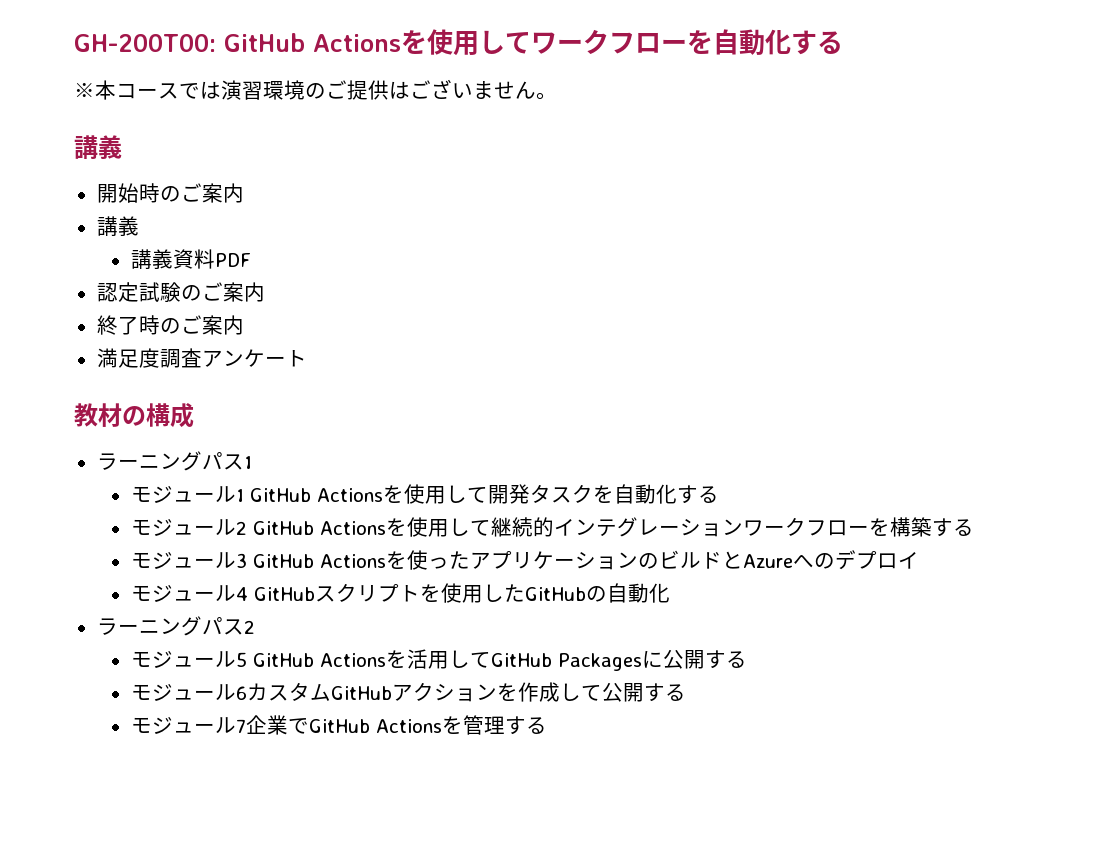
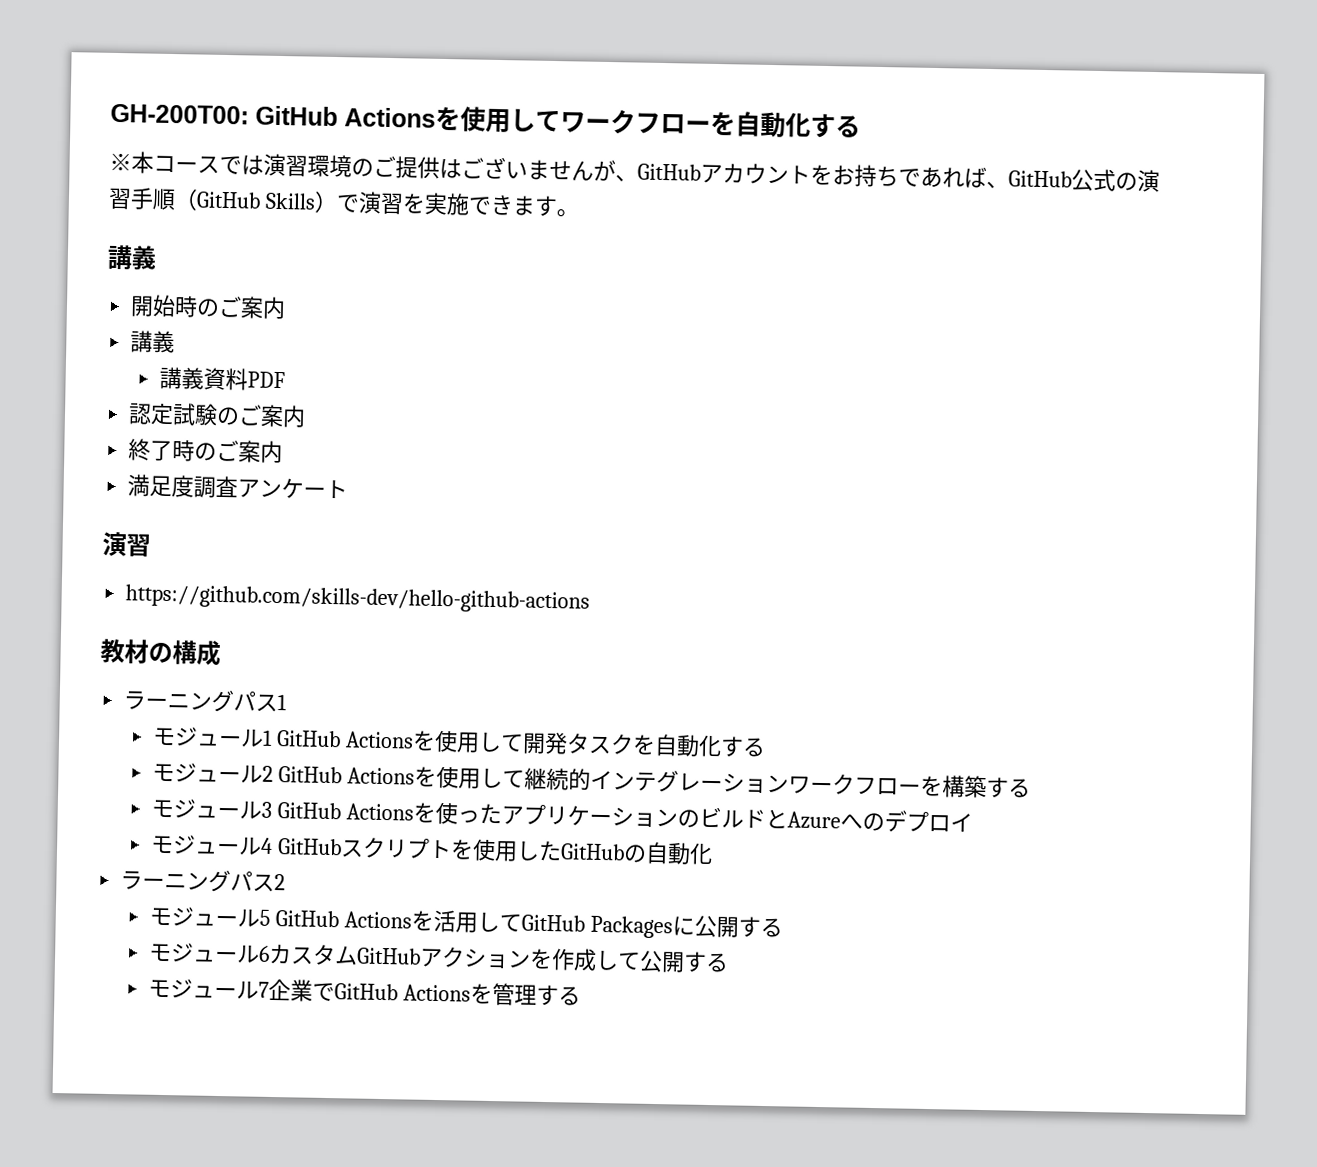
(536, 90) none -> [593,159,1160,193] [108,187,558,217] が、GitHubアカウントをお持ちであれば、GitHub公式の演習手順（GitHub Skills）で演習を実施できます
(307, 358) none -> [102,531,151,557] [125,584,591,614] // 演習 // https://github.com/skills-dev/hello-github-actions

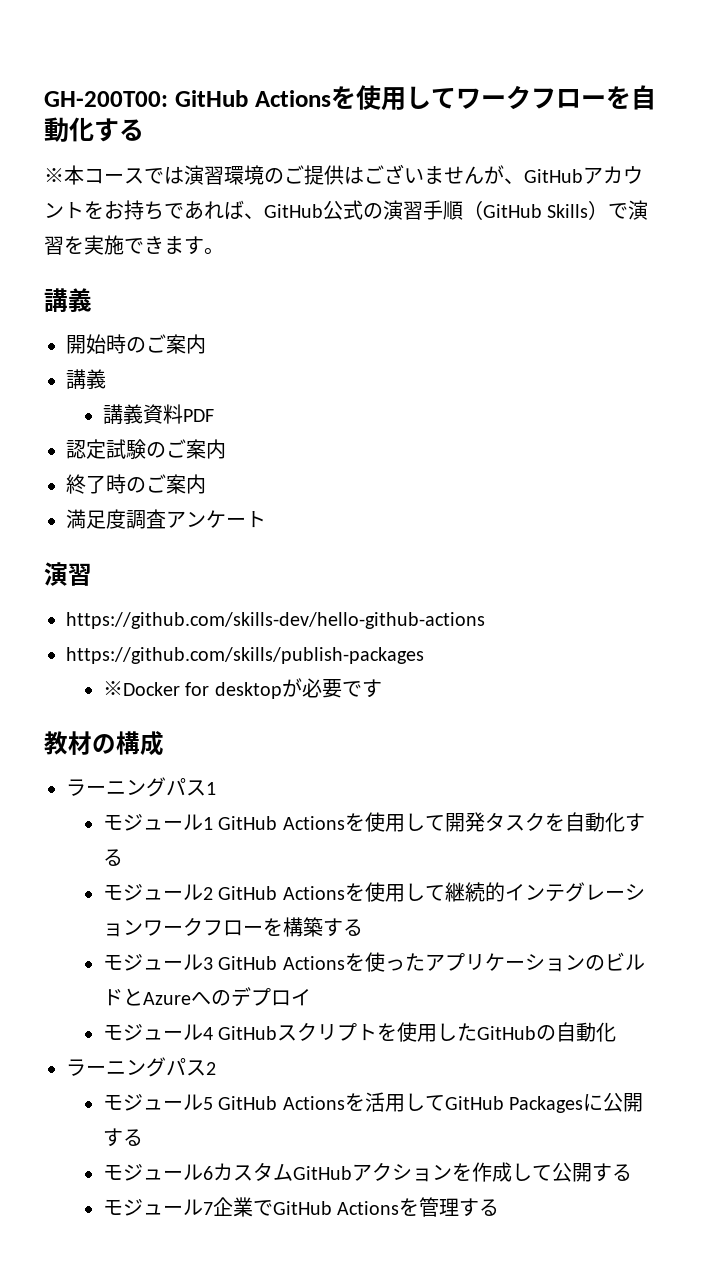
(591, 599) none -> [66,647,424,664] [102,678,382,699] // https://github.com/skills/publish-packages // ※Docker for desktopが必要です

